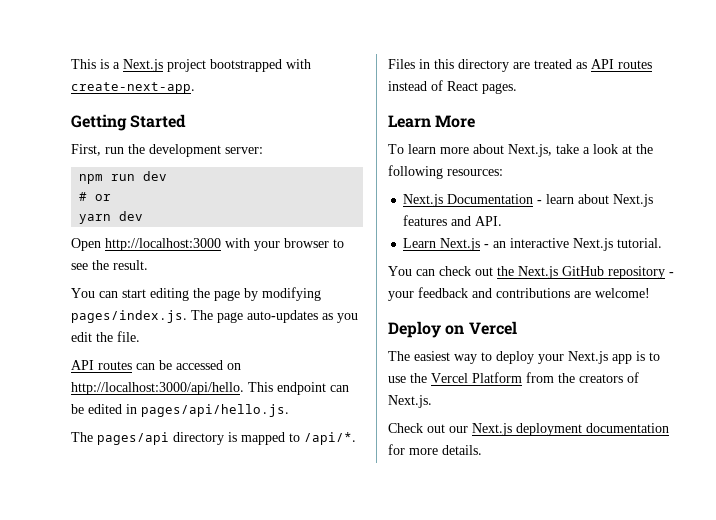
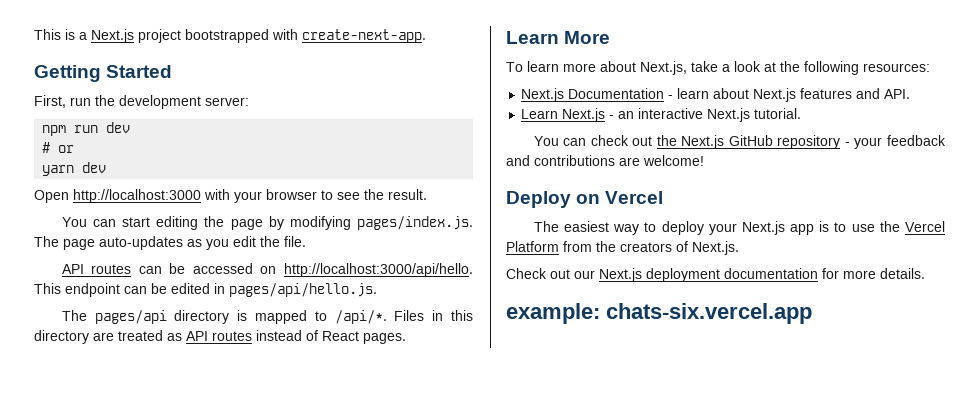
(482, 450) none -> [506,303,812,324] // example: chats-six.vercel.app

